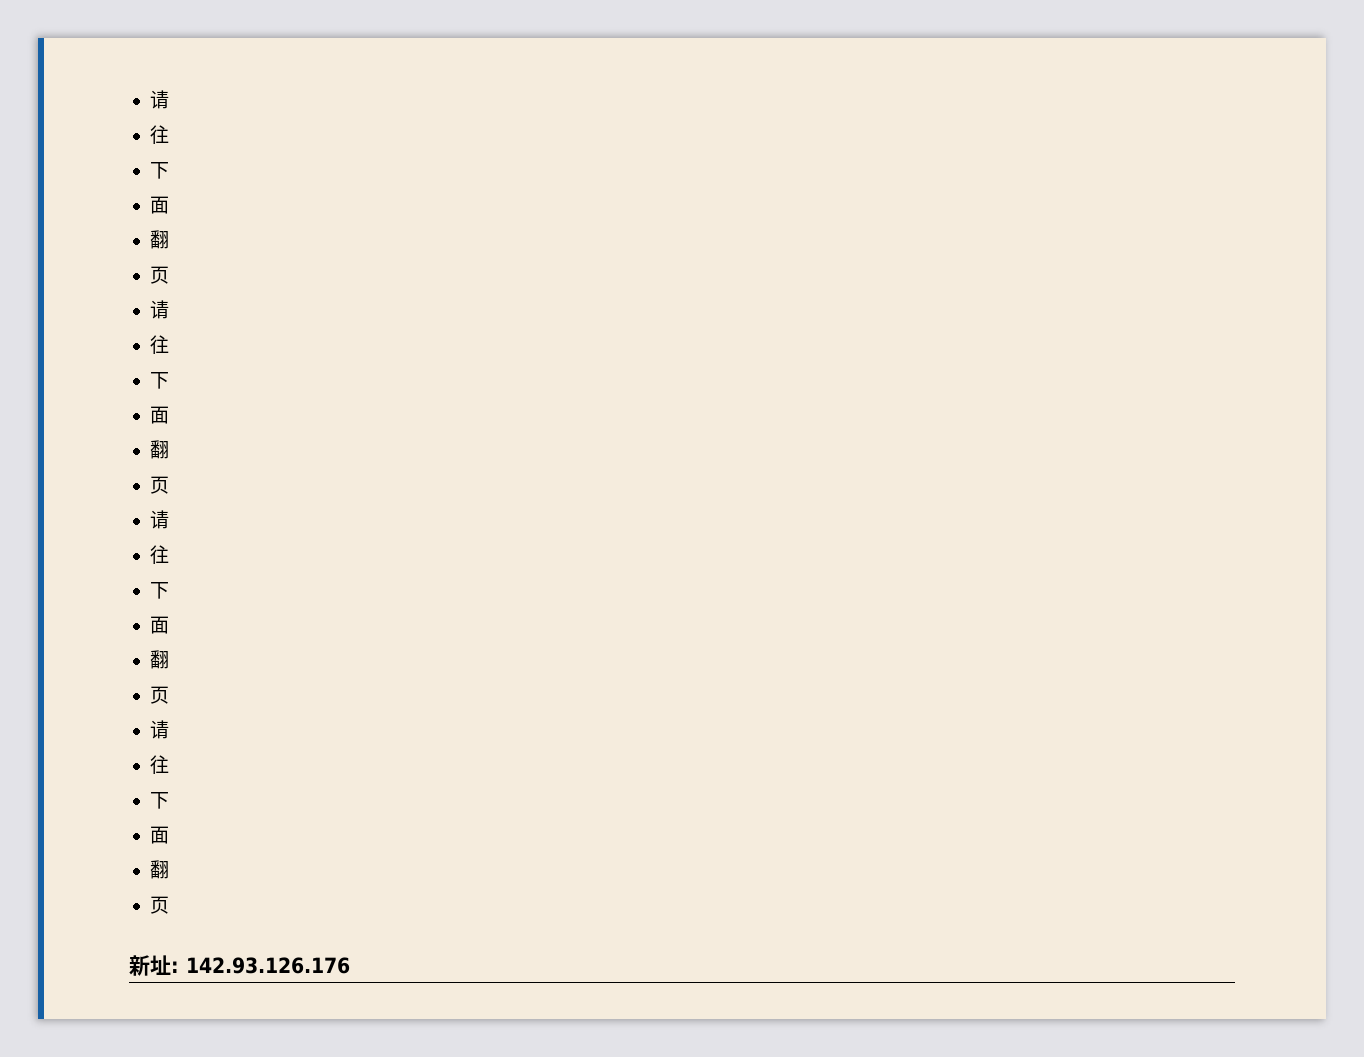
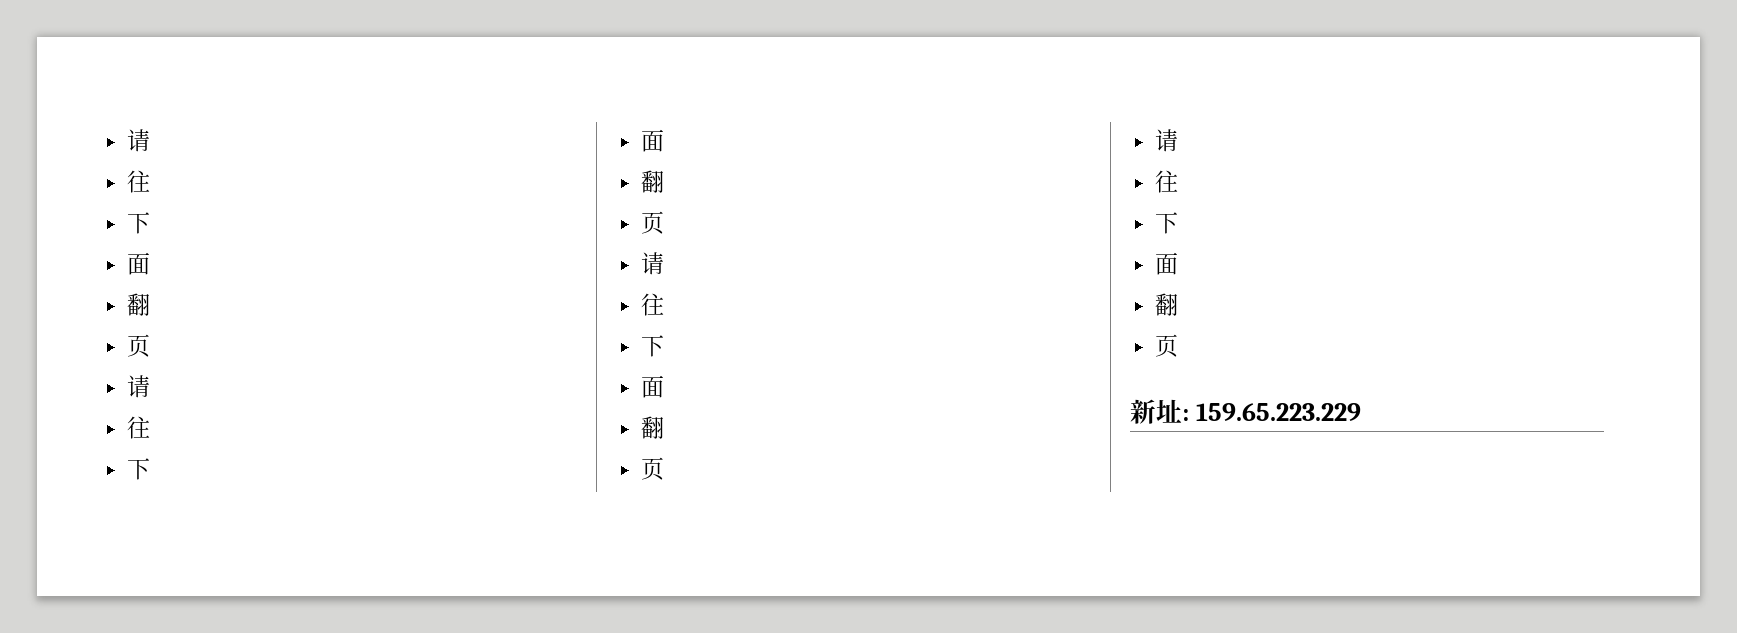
[186,957,350,974] 142.93.126.176 -> [1195,403,1361,421] 159.65.223.229

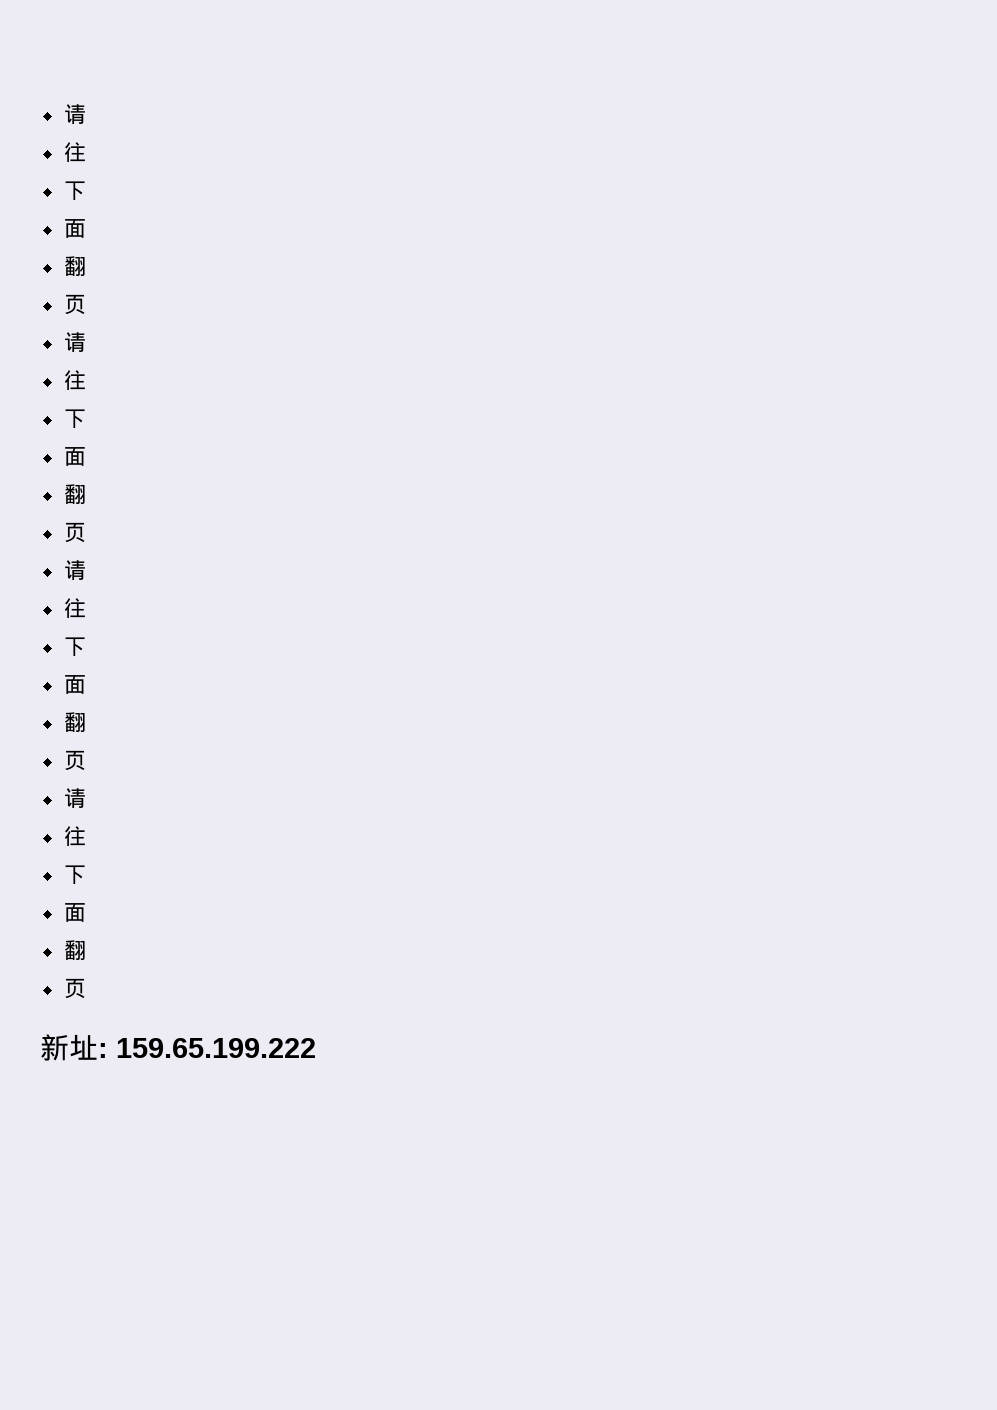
[1195,403,1361,421] 159.65.223.229 -> [116,1038,316,1058] 159.65.199.222

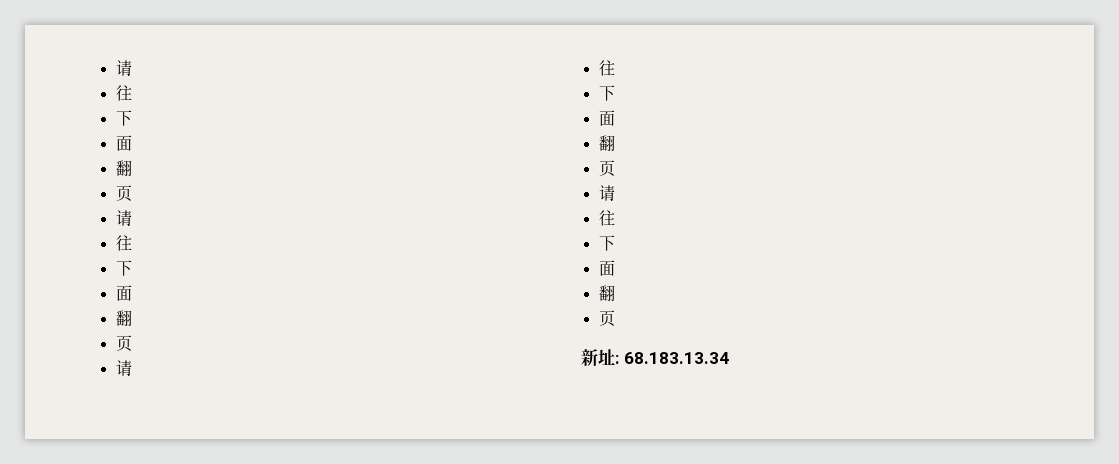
[116,1038,316,1058] 159.65.199.222 -> [623,352,729,364] 68.183.13.34

